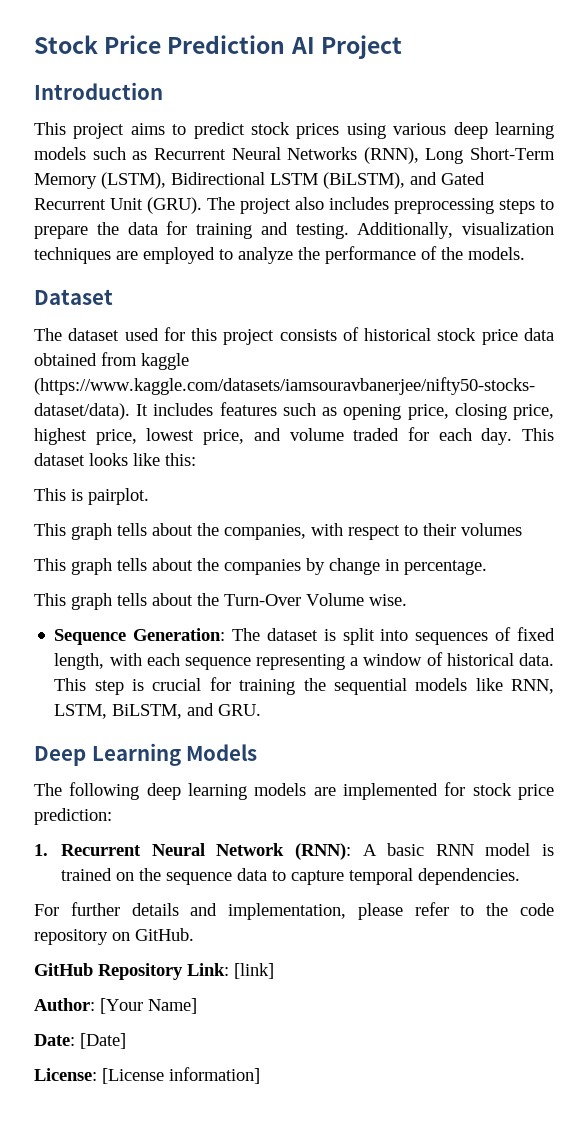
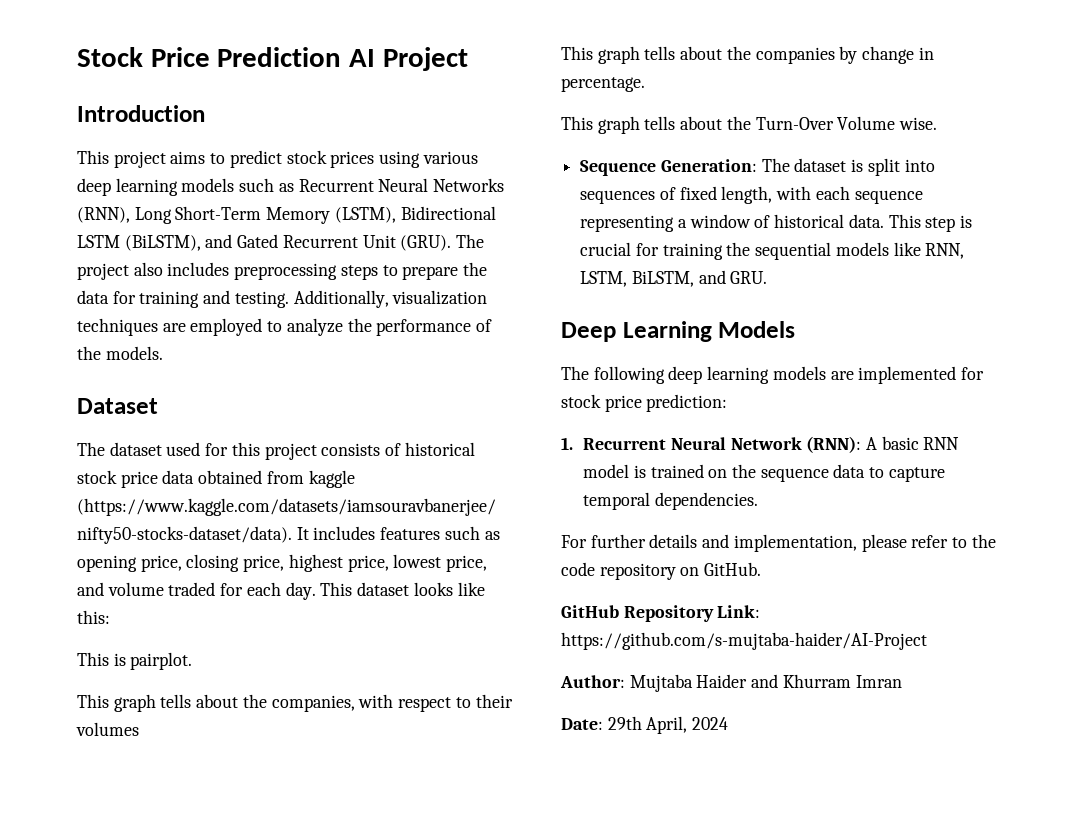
[234,963,274,979] [link] -> [561,632,927,650] https://github.com/s-mujtaba-haider/AI-Project
[100,998,197,1014] [34,1033,126,1049] [34,1067,260,1084] [Your Name] // Date: [Date] // License: [License information] -> [629,674,902,692] [561,716,729,734] Mujtaba Haider and Khurram Imran // Date: 29th April, 2024

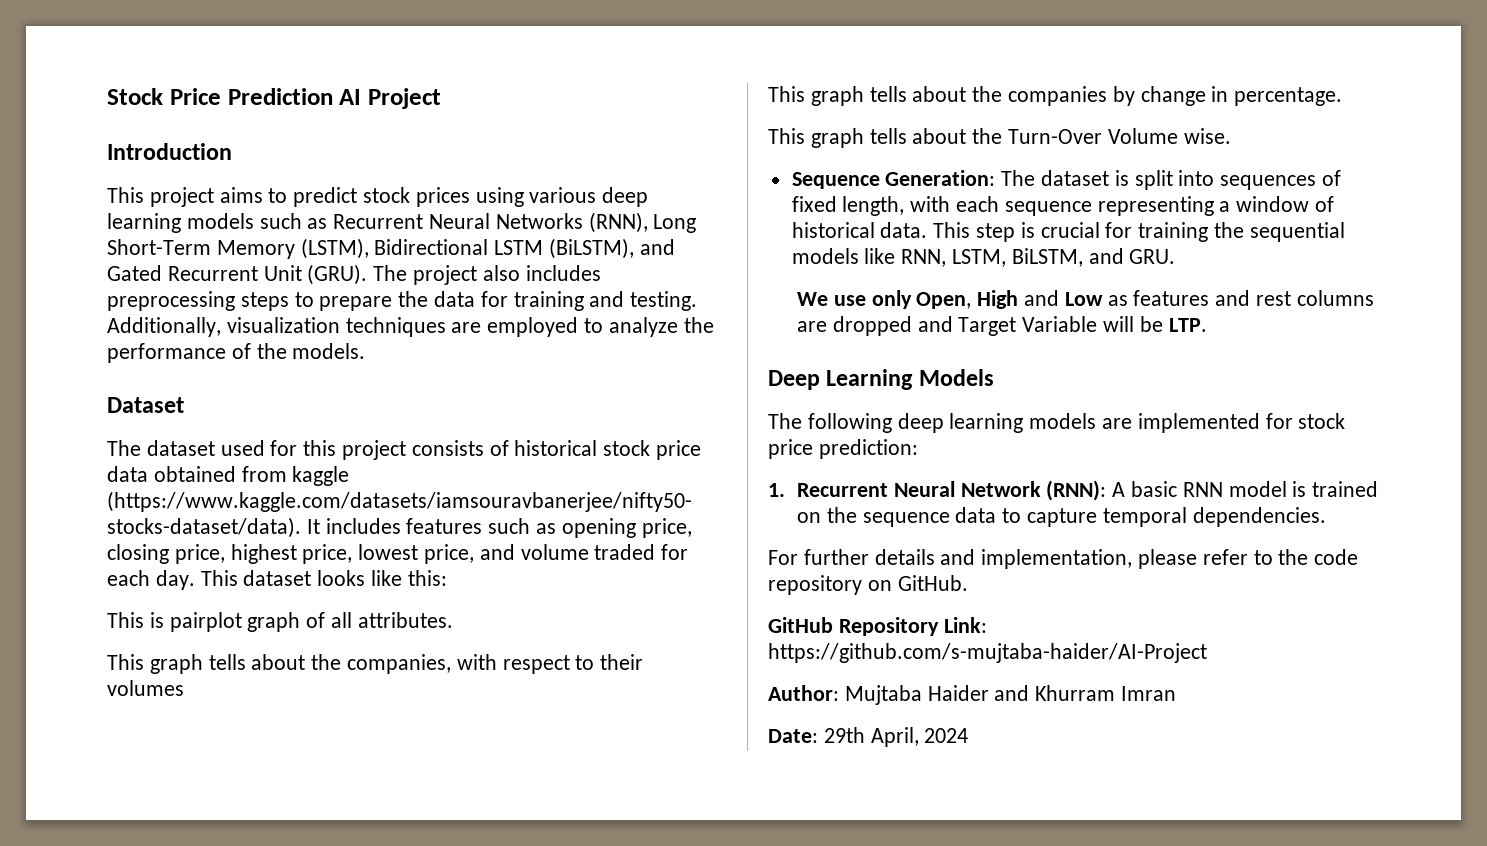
[130,652,193,670] pairplot. -> [169,612,453,632] pairplot graph of all attributes.
(768, 277) none -> [796,290,1374,309] [796,316,1207,336] // We use only Open, High and Low as features and rest columns are dropped and Target Variable will be LTP.

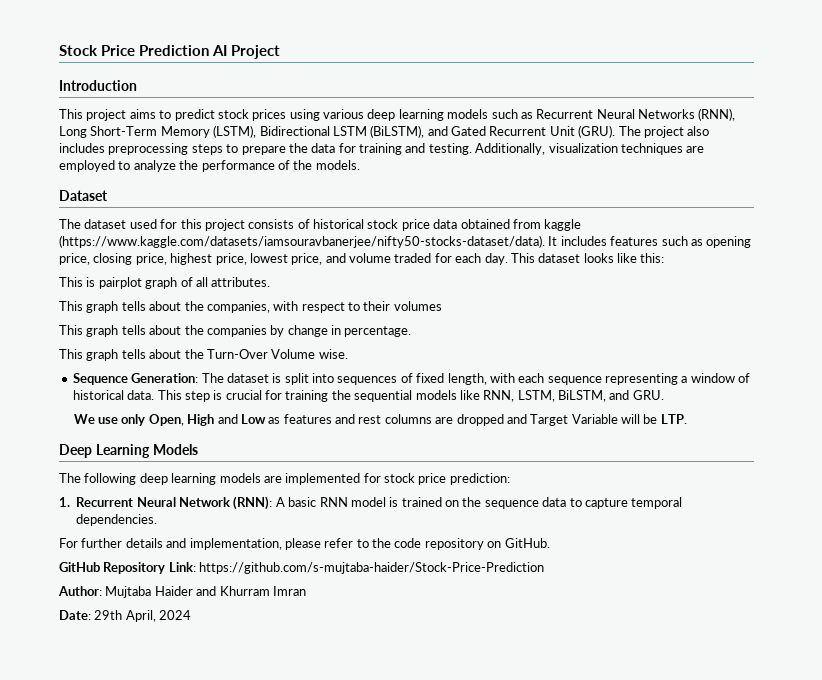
[768,643,1207,663] https://github.com/s-mujtaba-haider/AI-Project -> [199,562,545,574] https://github.com/s-mujtaba-haider/Stock-Price-Prediction

